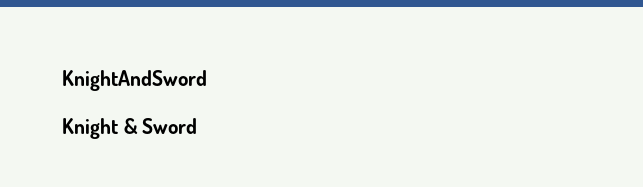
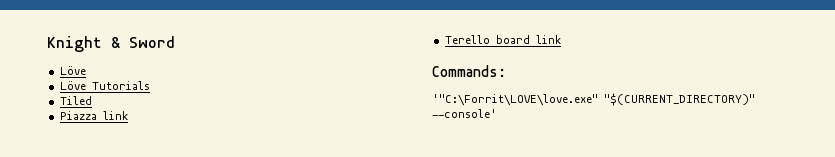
[62,70,207,91] KnightAndSword // -> (47, 44) none
(198, 126) none -> [59,66,86,75] [59,81,150,90] [59,96,92,105] [59,111,128,120] [444,35,561,44] [432,65,506,77] [432,93,755,106] [432,109,497,118] // Löve // Löve Tutorials // Tiled // Piazza link // Terello board link // Commands: // '"C:\Forrit\LOVE\love.exe" "$(CURRENT_DIRECTORY)" --console'

